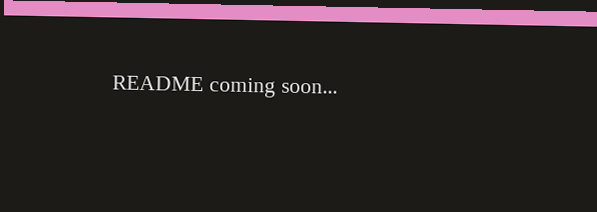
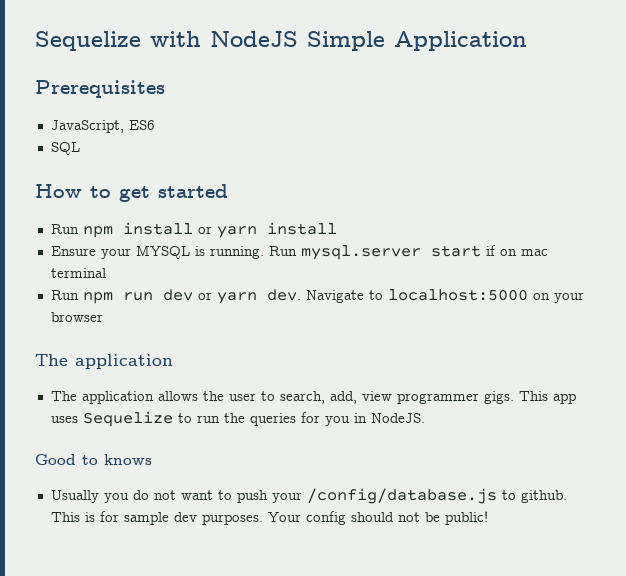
[112,75,338,98] README coming soon... -> [35,31,527,51] [35,80,165,98] [50,120,155,133] [50,142,80,155] [35,184,228,202] [50,222,337,238] [50,245,548,260] [50,268,106,278] [50,289,584,304] [50,312,103,322] [35,354,173,369] [50,391,576,404] [50,411,425,427] [35,454,152,465] [50,488,567,504] [50,511,488,525] Sequelize with NodeJS Simple Application // Prerequisites // JavaScript, ES6 // SQL // How to get started // Run npm install or yarn install // Ensure your MYSQL is running. Run mysql.server start if on mac terminal // Run npm run dev or yarn dev. Navigate to localhost:5000 on your browser // The application // The application allows the user to search, add, view programmer gigs. This app uses Sequelize to run the queries for you in NodeJS. // Good to knows // Usually you do not want to push your /config/database.js to github. This is for sample dev purposes. Your config should not be public!

